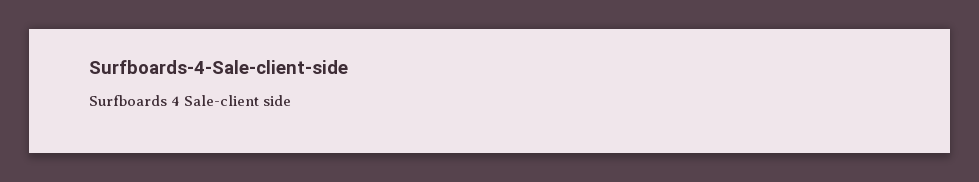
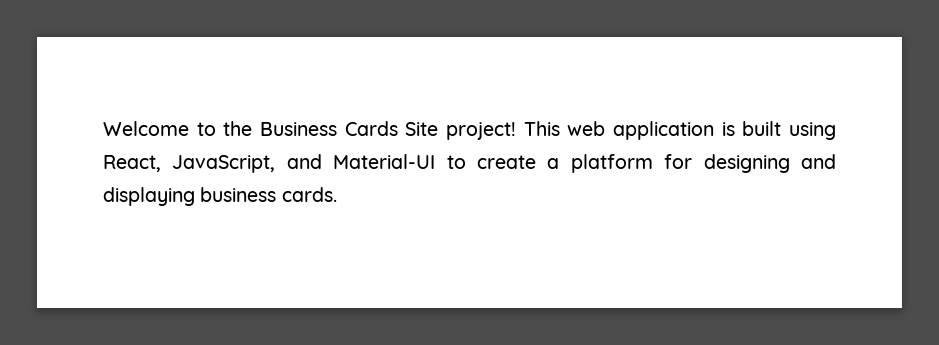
[89,60,348,74] [89,95,292,106] Surfboards-4-Sale-client-side // Surfboards 4 Sale-client side -> [103,121,836,140] [103,154,836,173] [103,187,337,206] Welcome to the Business Cards Site project! This web application is built using React, JavaScript, and Material-UI to create a platform for designing and displaying business cards.

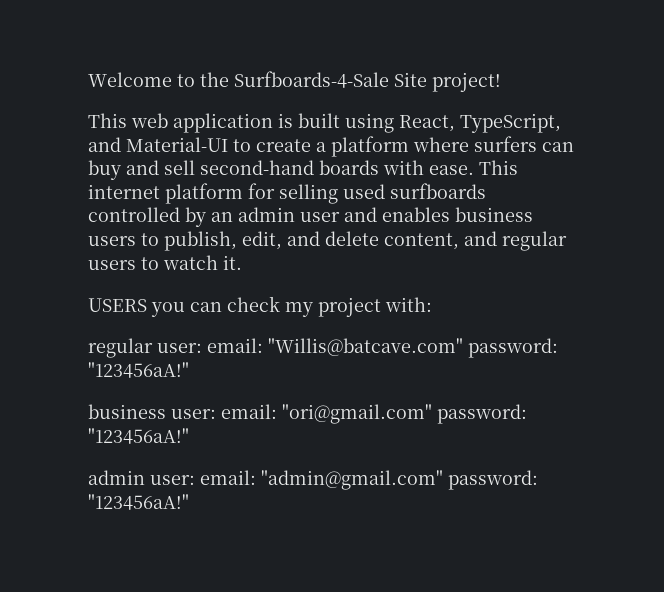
[260,121,398,136] Business Cards -> [234,71,389,88] Surfboards-4-Sale
(516, 131) none -> (501, 82) //
[172,155,276,173] JavaScript, -> [460,113,561,133] TypeScript,
[664,154,836,173] [103,187,337,206] for designing and displaying business cards. -> [413,136,574,152] [88,160,518,180] [88,183,486,204] [88,207,533,227] [88,231,567,251] [88,255,242,270] [88,296,432,317] [88,338,558,358] [88,362,189,378] [88,404,527,424] [88,428,189,444] [88,470,538,490] [88,494,189,510] where surfers can buy and sell second-hand boards with ease. This internet platform for selling used surfboards controlled by an admin user and enables business users to publish, edit, and delete content, and regular users to watch it. // USERS you can check my project with: // regular user: email: "Willis@batcave.com" password: "123456aA!" // business user: email: "ori@gmail.com" password: "123456aA!" // admin user: email: "admin@gmail.com" password: "123456aA!"

